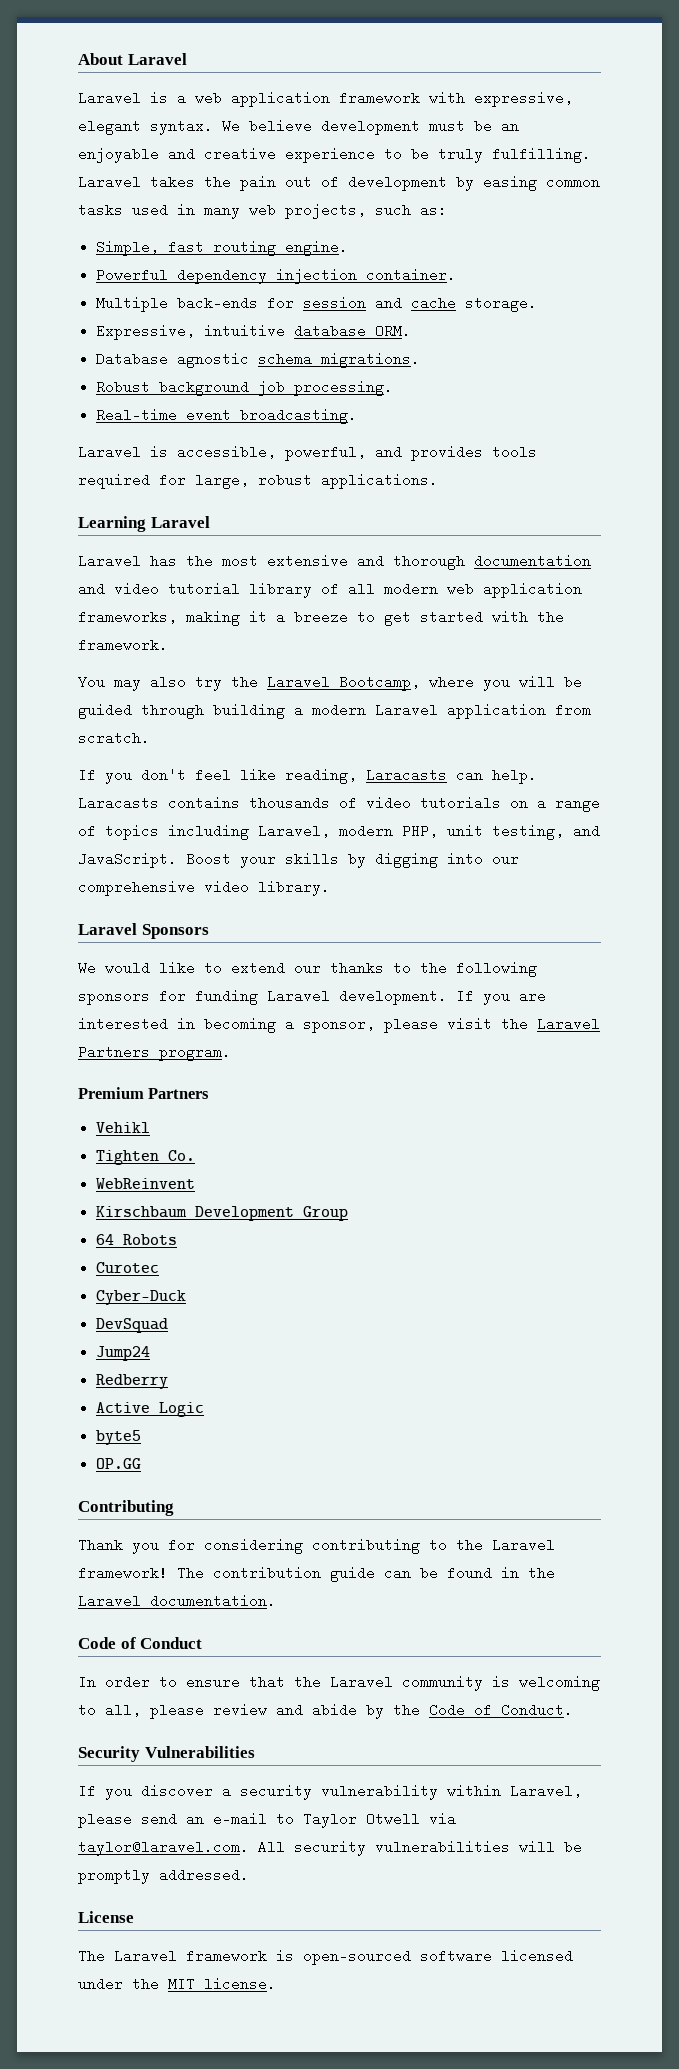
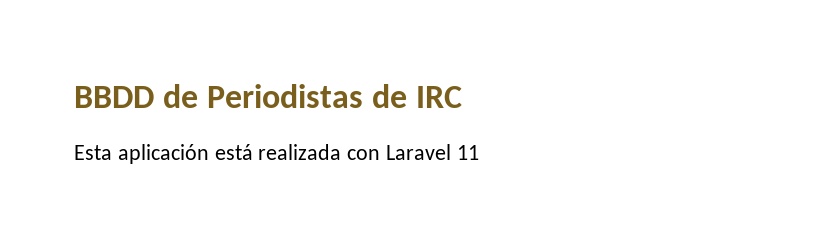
[78,53,187,65] [78,91,573,107] [78,119,519,135] [78,147,591,163] [78,175,600,191] [78,203,447,219] [96,240,349,256] [96,268,457,284] [96,296,538,312] [96,324,412,340] [96,352,421,368] [96,380,394,396] [96,408,358,424] [78,445,537,461] [78,473,438,489] [78,516,210,532] [78,554,591,570] [78,582,582,598] [78,610,564,626] [78,638,168,652] [78,675,582,691] [78,703,591,719] [78,731,150,745] [78,768,537,784] [78,796,600,812] [78,824,600,840] [78,852,519,868] [78,880,330,896] [78,923,209,939] [78,961,537,977] [78,989,546,1005] [78,1017,600,1033] [78,1045,231,1061] [78,1087,210,1099] [96,1122,151,1133] [96,1150,196,1165] [96,1178,196,1189] [96,1206,349,1221] [96,1234,178,1245] [96,1262,160,1273] [96,1290,187,1305] [96,1318,169,1333] [96,1346,151,1361] [96,1374,169,1389] [96,1402,205,1417] [96,1430,142,1445] [96,1458,142,1469] [78,1500,174,1516] [78,1538,555,1554] [78,1566,555,1582] [78,1594,276,1608] [78,1637,203,1649] [78,1675,600,1691] [78,1703,573,1719] [78,1746,255,1762] [78,1784,582,1800] [78,1812,456,1828] [78,1840,582,1856] [78,1868,249,1884] [78,1911,134,1923] [78,1949,573,1965] [78,1977,276,1991] About Laravel // Laravel is a web application framework with expressive, elegant syntax. We believe development must be an enjoyable and creative experience to be truly fulfilling. Laravel takes the pain out of development by easing common tasks used in many web projects, such as: // Simple, fast routing engine. // Powerful dependency injection container. // Multiple back-ends for session and cache storage. // Expressive, intuitive database ORM. // Database agnostic schema migrations. // Robust background job processing. // Real-time event broadcasting. // Laravel is accessible, powerful, and provides tools required for large, robust applications. // Learning Laravel // Laravel has the most extensive and thorough documentation and video tutorial library of all modern web application frameworks, making it a breeze to get started with the framework. // You may also try the Laravel Bootcamp, where you will be guided through building a modern Laravel application from scratch. // If you don't feel like reading, Laracasts can help. Laracasts contains thousands of video tutorials on a range of topics including Laravel, modern PHP, unit testing, and JavaScript. Boost your skills by digging into our comprehensive video library. // Laravel Sponsors // We would like to extend our thanks to the following sponsors for funding Laravel development. If you are interested in becoming a sponsor, please visit the Laravel Partners program. // Premium Partners // Vehikl // Tighten Co. // WebReinvent // Kirschbaum Development Group // 64 Robots // Curotec // Cyber-Duck // DevSquad // Jump24 // Redberry // Active Logic // byte5 // OP.GG // Contributing // Thank you for considering contributing to the Laravel framework! The contribution guide can be found in the Laravel documentation. // Code of Conduct // In order to ensure that the Laravel community is welcoming to all, please review and abide by the Code of Conduct. // Security Vulnerabilities // If you discover a security vulnerability within Laravel, please send an e-mail to Taylor Otwell via taylor@laravel.com. All security vulnerabilities will be promptly addressed. // License // The Laravel framework is open-sourced software licensed under the MIT license. -> [74,84,463,108] [74,144,479,164] BBDD de Periodistas de IRC // Esta aplicación está realizada con Laravel 11

